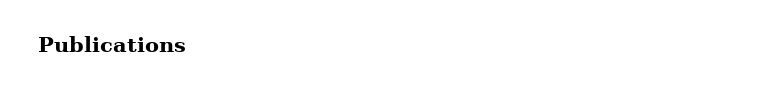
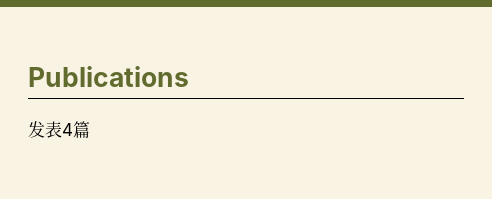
(186, 44) none -> [28,121,90,138] // 发表4篇

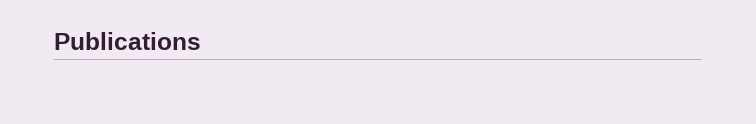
[28,121,90,138] // 发表4篇 -> (201, 41) none

